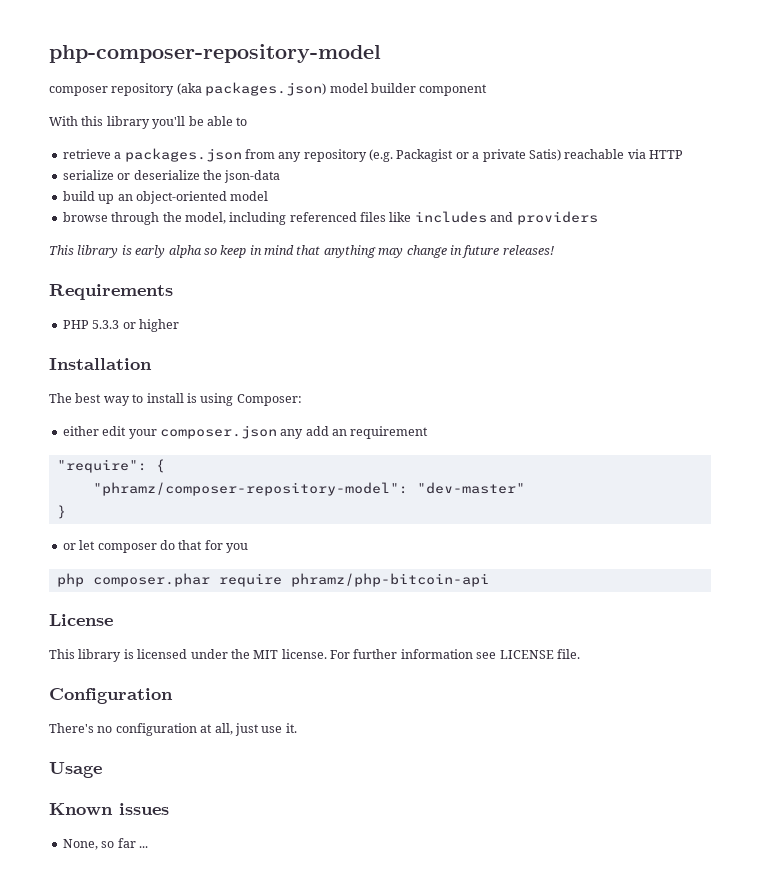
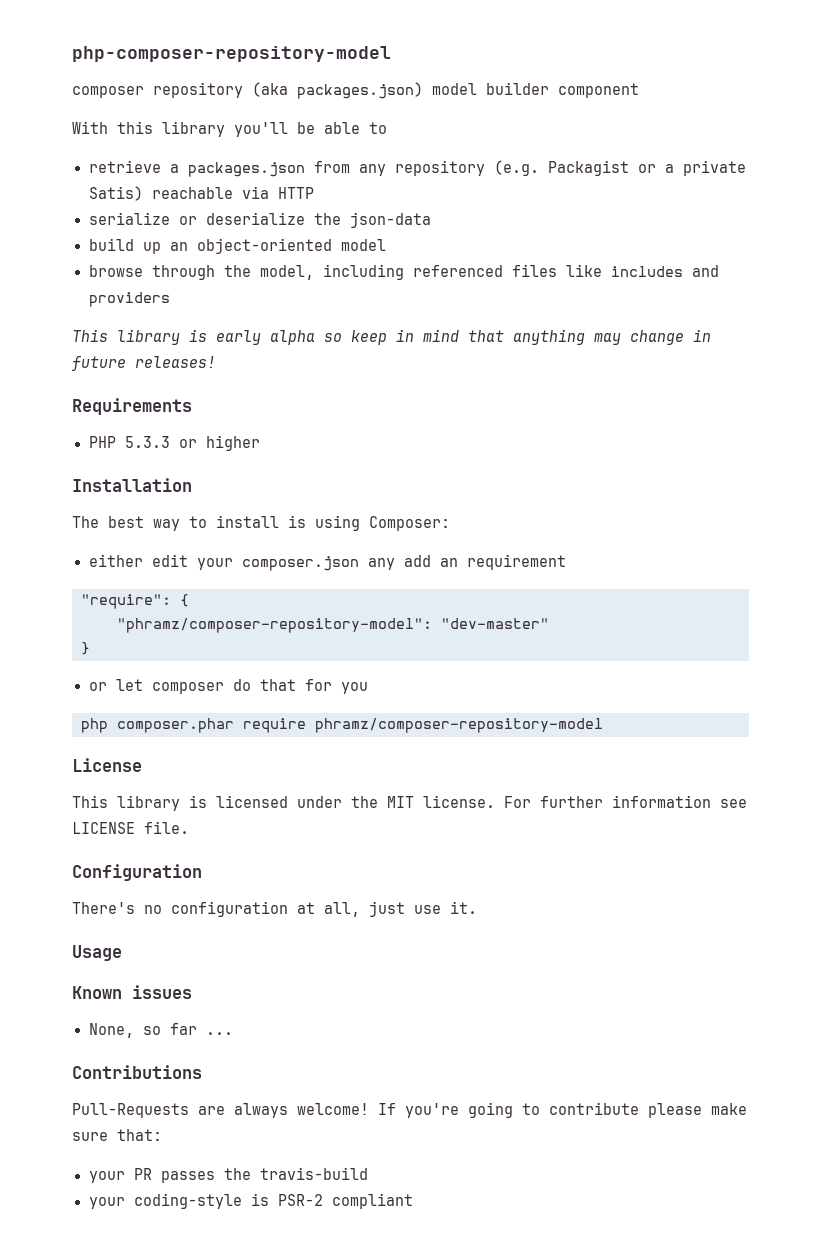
[290,573,489,587] phramz/php-bitcoin-api -> [315,718,603,733] phramz/composer-repository-model
(148, 847) none -> [72,1065,202,1079] [72,1102,747,1118] [72,1129,162,1141] [88,1167,368,1183] [88,1193,413,1209] // Contributions // Pull-Requests are always welcome! If you're going to contribute please make sure that: // your PR passes the travis-build // your coding-style is PSR-2 compliant

